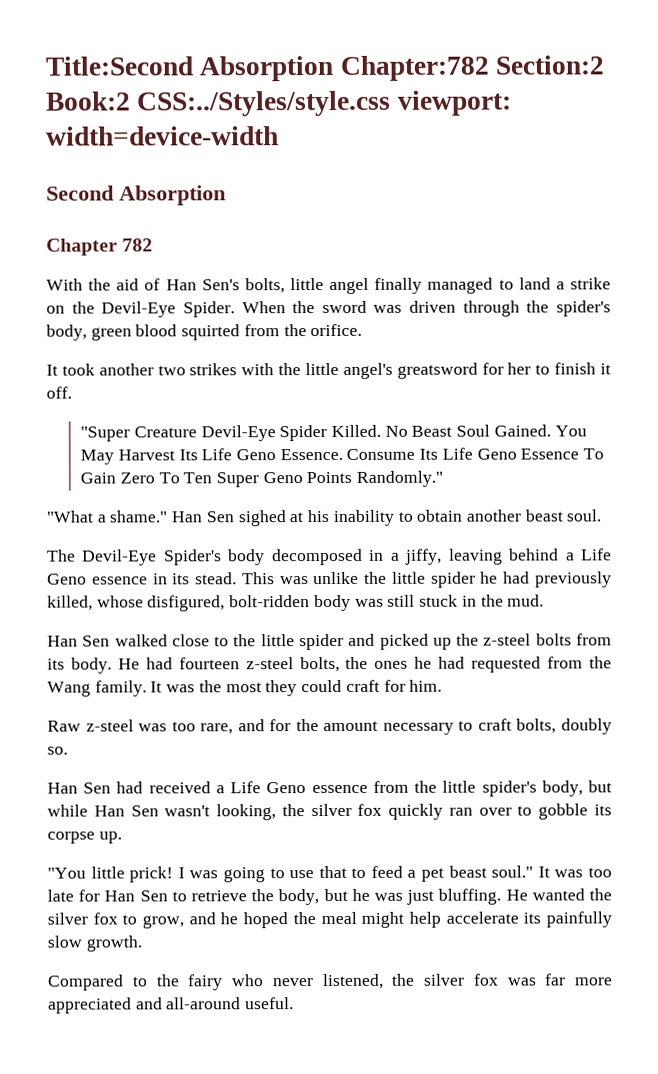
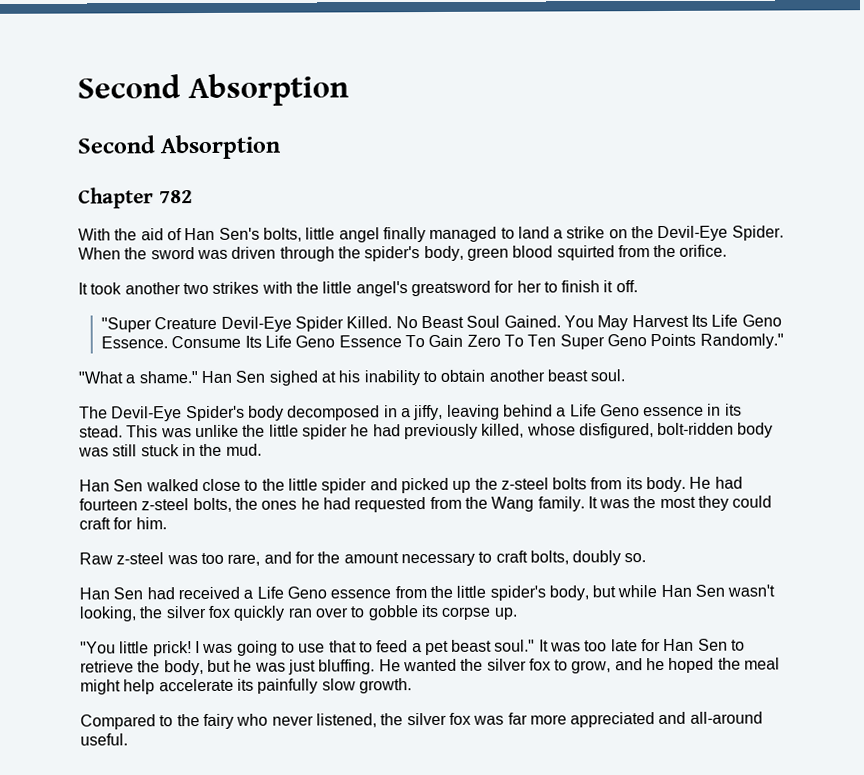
[45,55,605,82] [45,90,512,117] [46,126,279,146] Title:Second Absorption Chapter:782 Section:2 Book:2 CSS:../Styles/style.css viewport: width=device-width -> [77,73,349,107] Second Absorption

